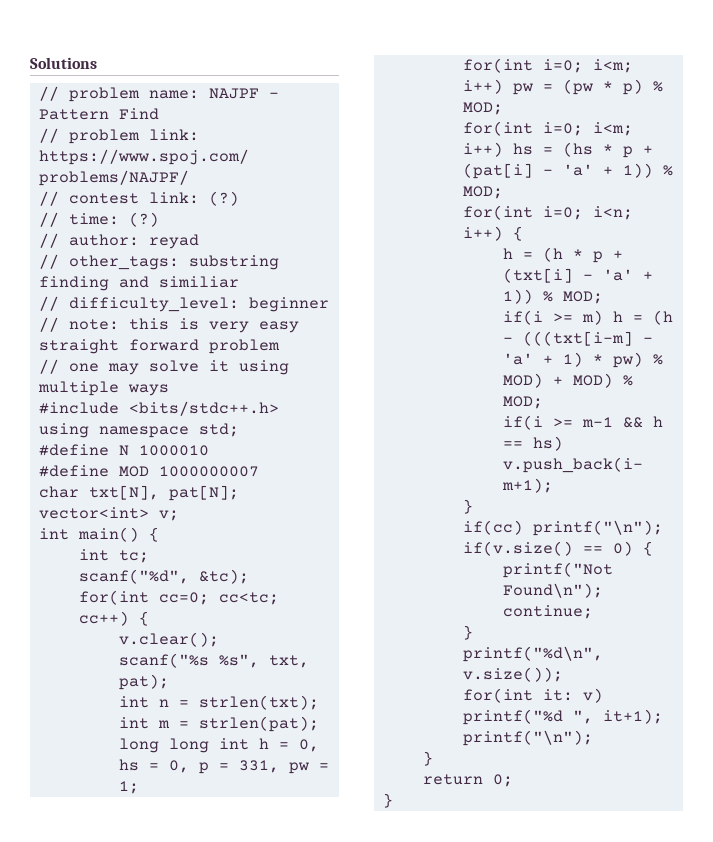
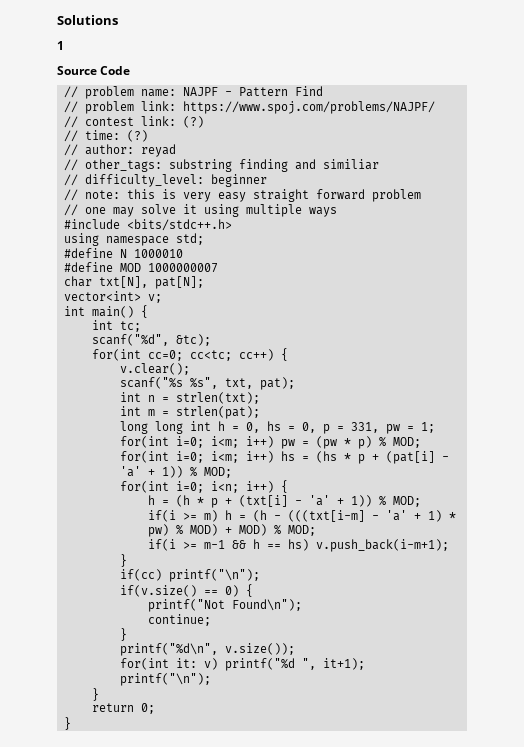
(97, 63) none -> [57,41,64,50] [57,66,131,75] // 1 // Source Code

